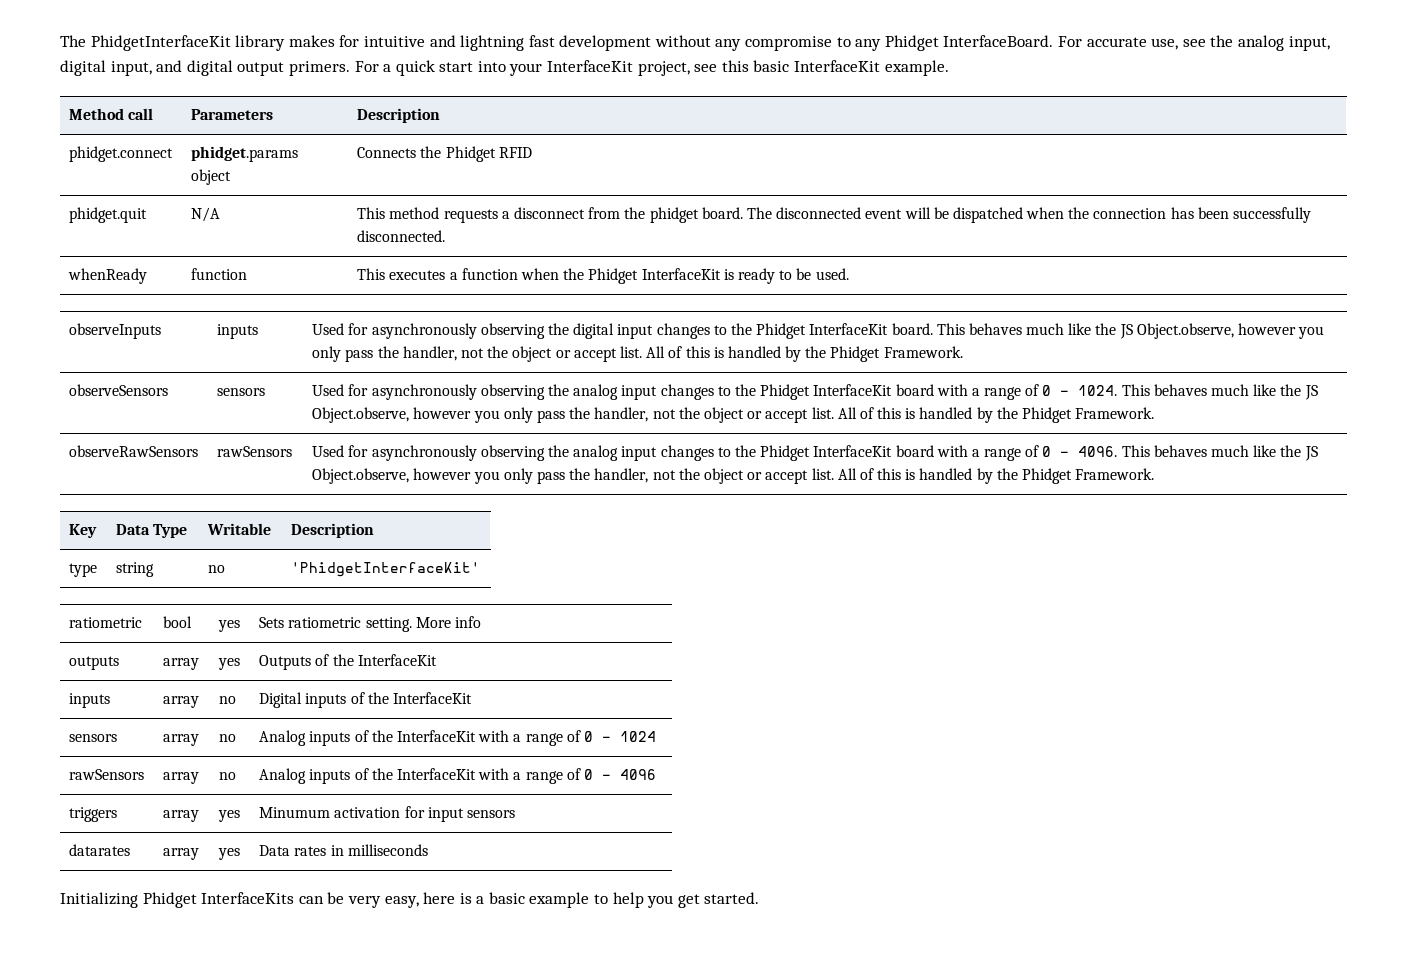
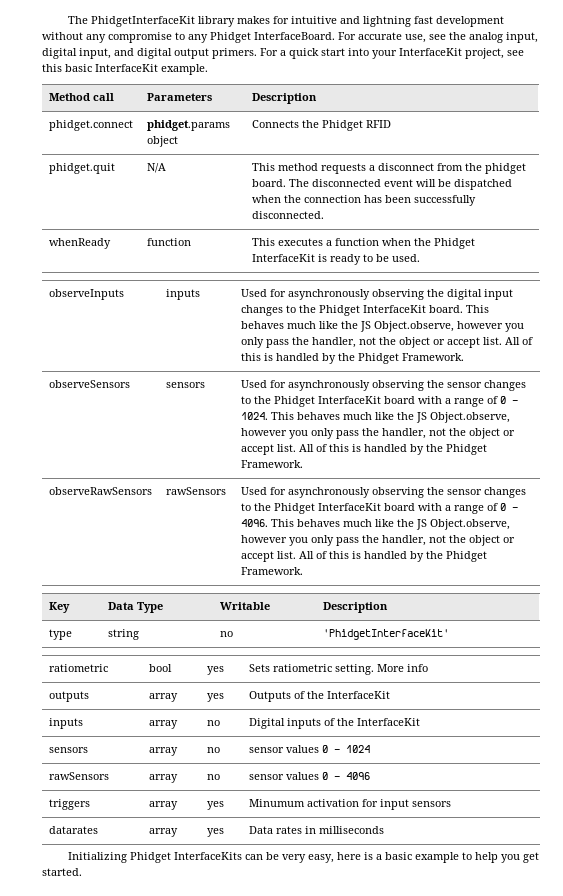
[573,384,658,400] analog input -> [446,382,482,388] sensor
[573,445,658,461] analog input -> [446,489,482,495] sensor
[259,730,581,746] Analog inputs of the InterfaceKit with a range of -> [248,745,319,753] sensor values
[259,768,581,784] Analog inputs of the InterfaceKit with a range of -> [248,772,319,780] sensor values

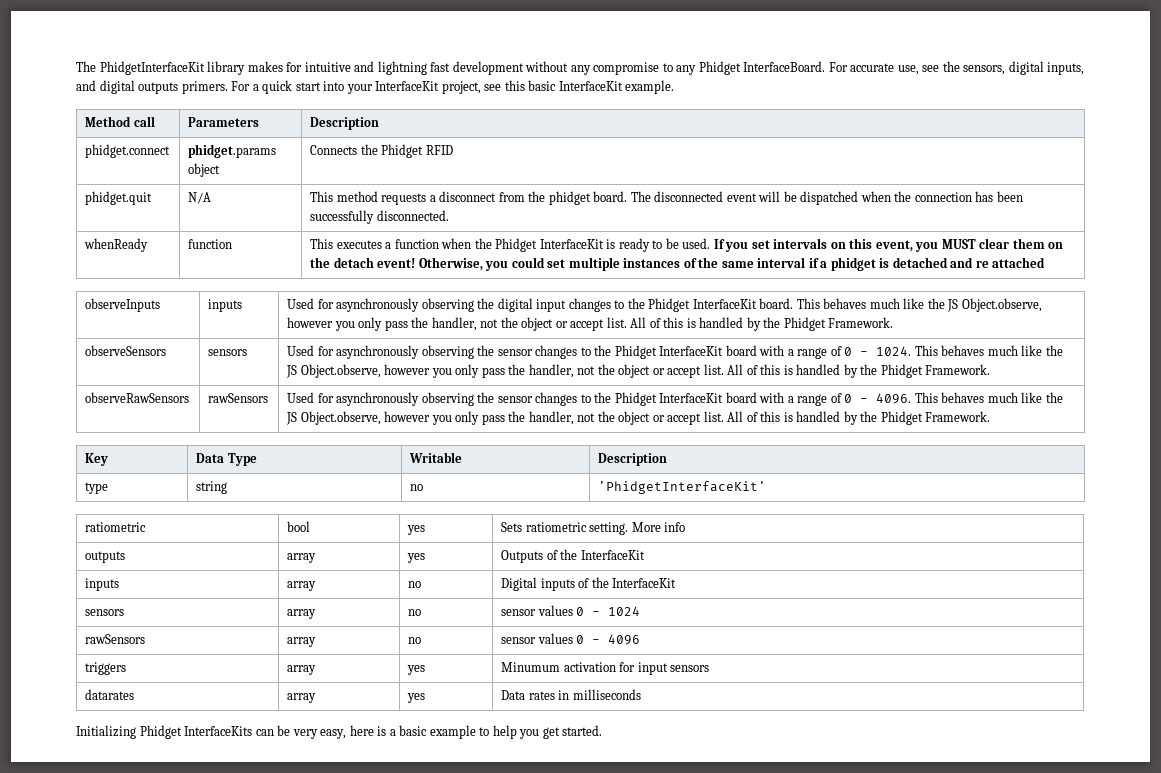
[469,32,538,43] [42,48,111,59] analog input, digital input, -> [963,61,1085,75] sensors, digital inputs,
[174,48,209,59] output -> [138,82,179,94] outputs
(420, 258) none -> [713,238,1064,252] [310,257,1046,271] If you set intervals on this event, you MUST clear them on the detach event! Otherwise, you could set multiple instances of the same interval if a phidget is detached and re attached

